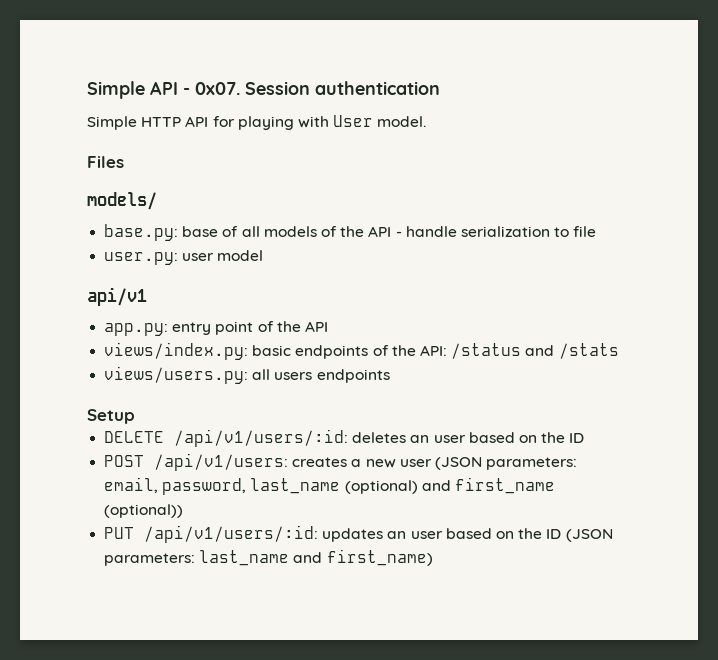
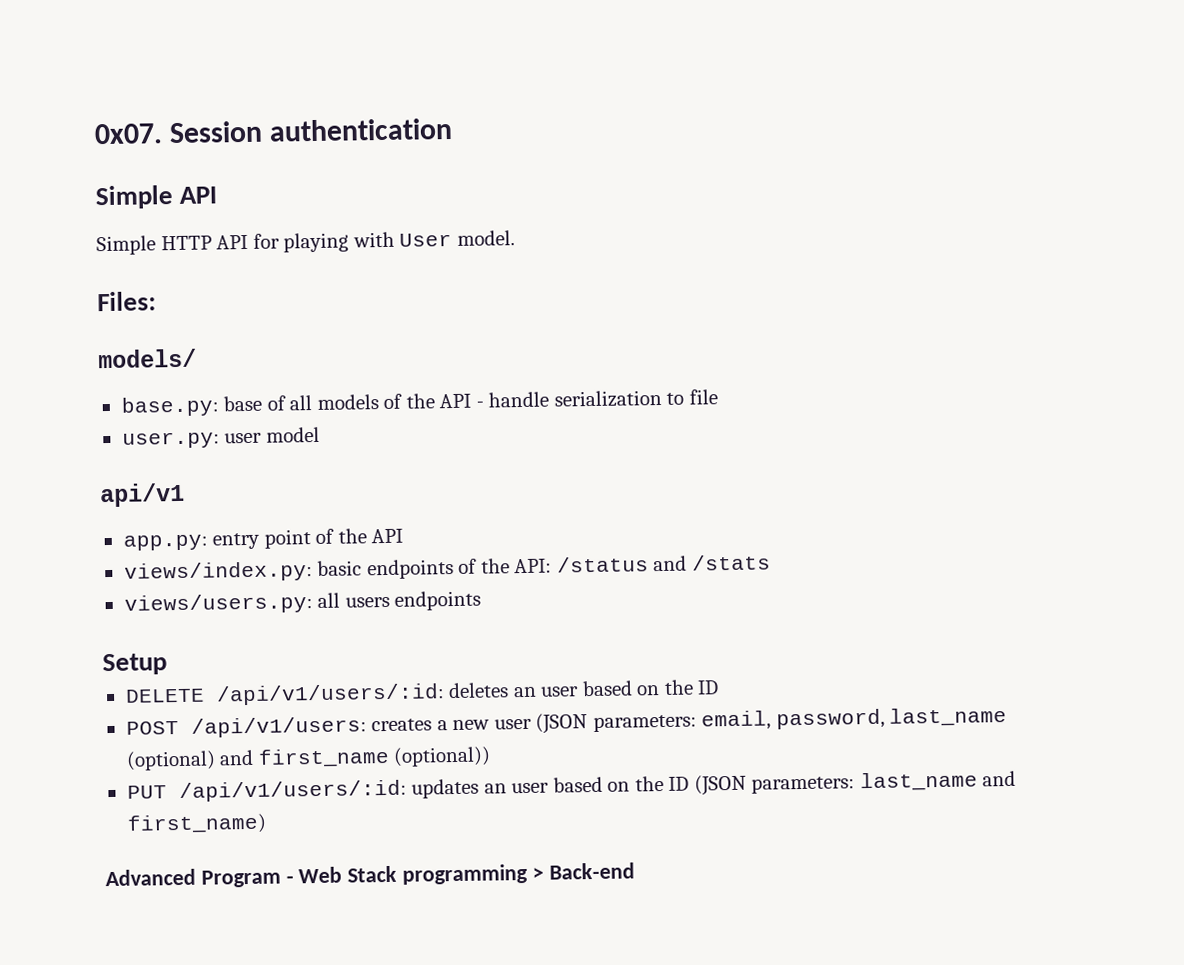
[87,81,190,99] Simple API - -> (94, 134) none
(440, 88) none -> [95,185,218,210] // Simple API
[87,156,124,168] Files -> [97,291,156,312] Files:
(433, 557) none -> [105,862,635,888] // Advanced Program - Web Stack programming > Back-end

